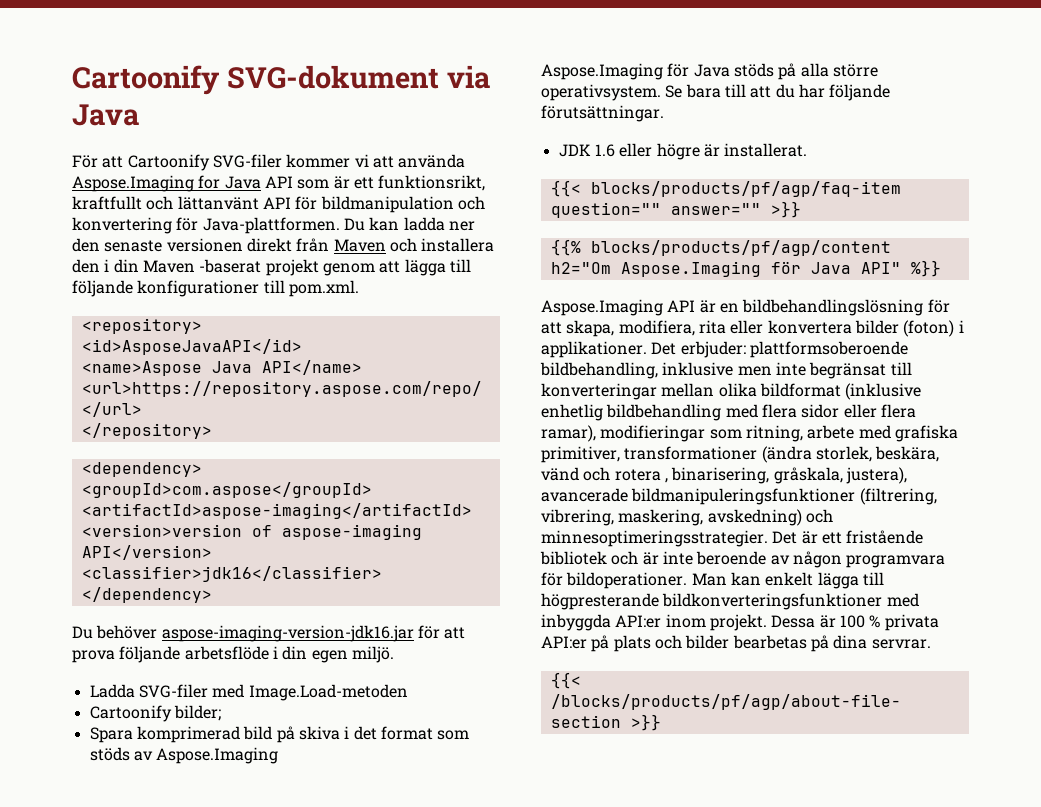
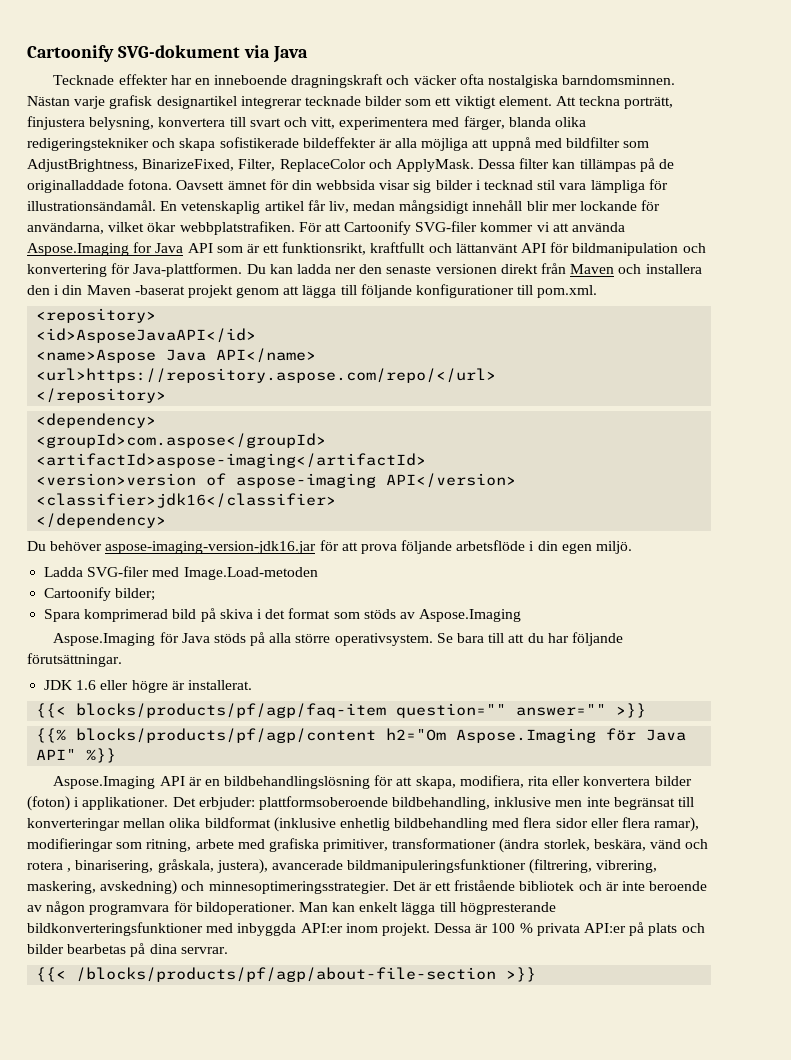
(139, 115) none -> [53,74,676,88] [27,95,674,109] [27,116,587,130] [27,137,650,151] [27,158,675,172] [27,179,668,193] [27,200,661,214] [27,221,295,235] Tecknade effekter har en inneboende dragningskraft och väcker ofta nostalgiska barndomsminnen. Nästan varje grafisk designartikel integrerar tecknade bilder som ett viktigt element. Att teckna porträtt, finjustera belysning, konvertera till svart och vitt, experimentera med färger, blanda olika redigeringstekniker och skapa sofistikerade bildeffekter är alla möjliga att uppnå med bildfilter som AdjustBrightness, BinarizeFixed, Filter, ReplaceColor och ApplyMask. Dessa filter kan tillämpas på de originalladdade fotona. Oavsett ämnet för din webbsida visar sig bilder i tecknad stil vara lämpliga för illustrationsändamål. En vetenskaplig artikel får liv, medan mångsidigt innehåll blir mer lockande för användarna, vilket ökar webbplatstrafiken.

